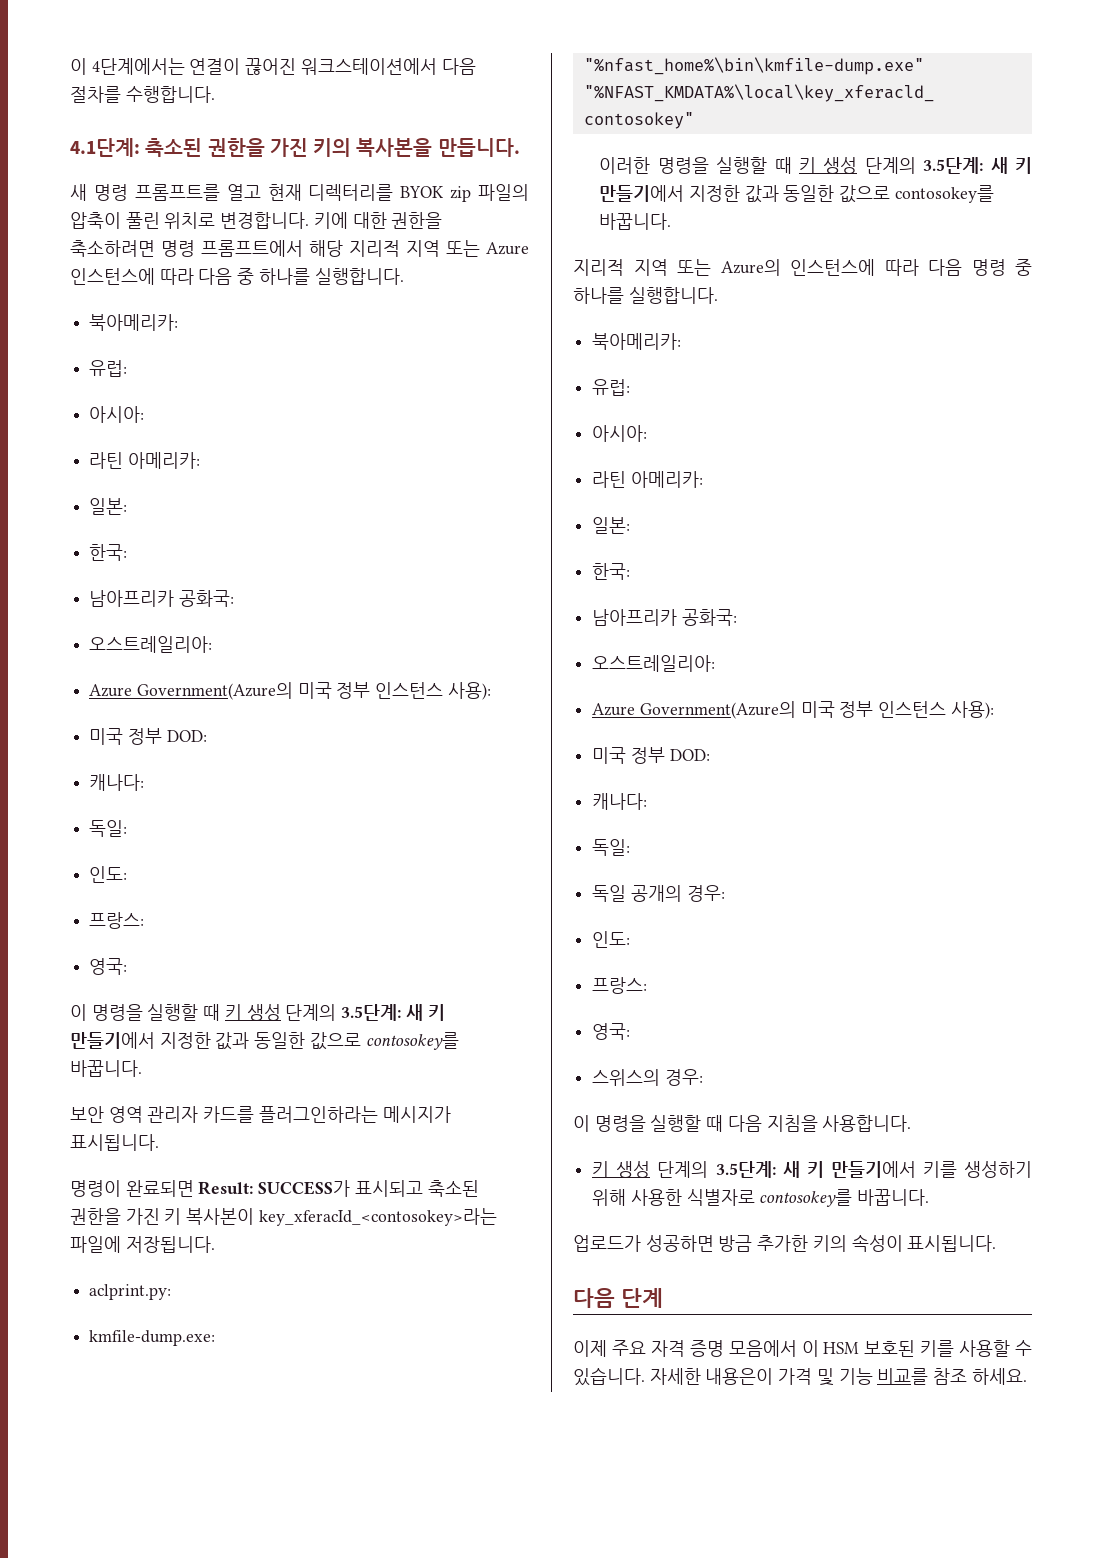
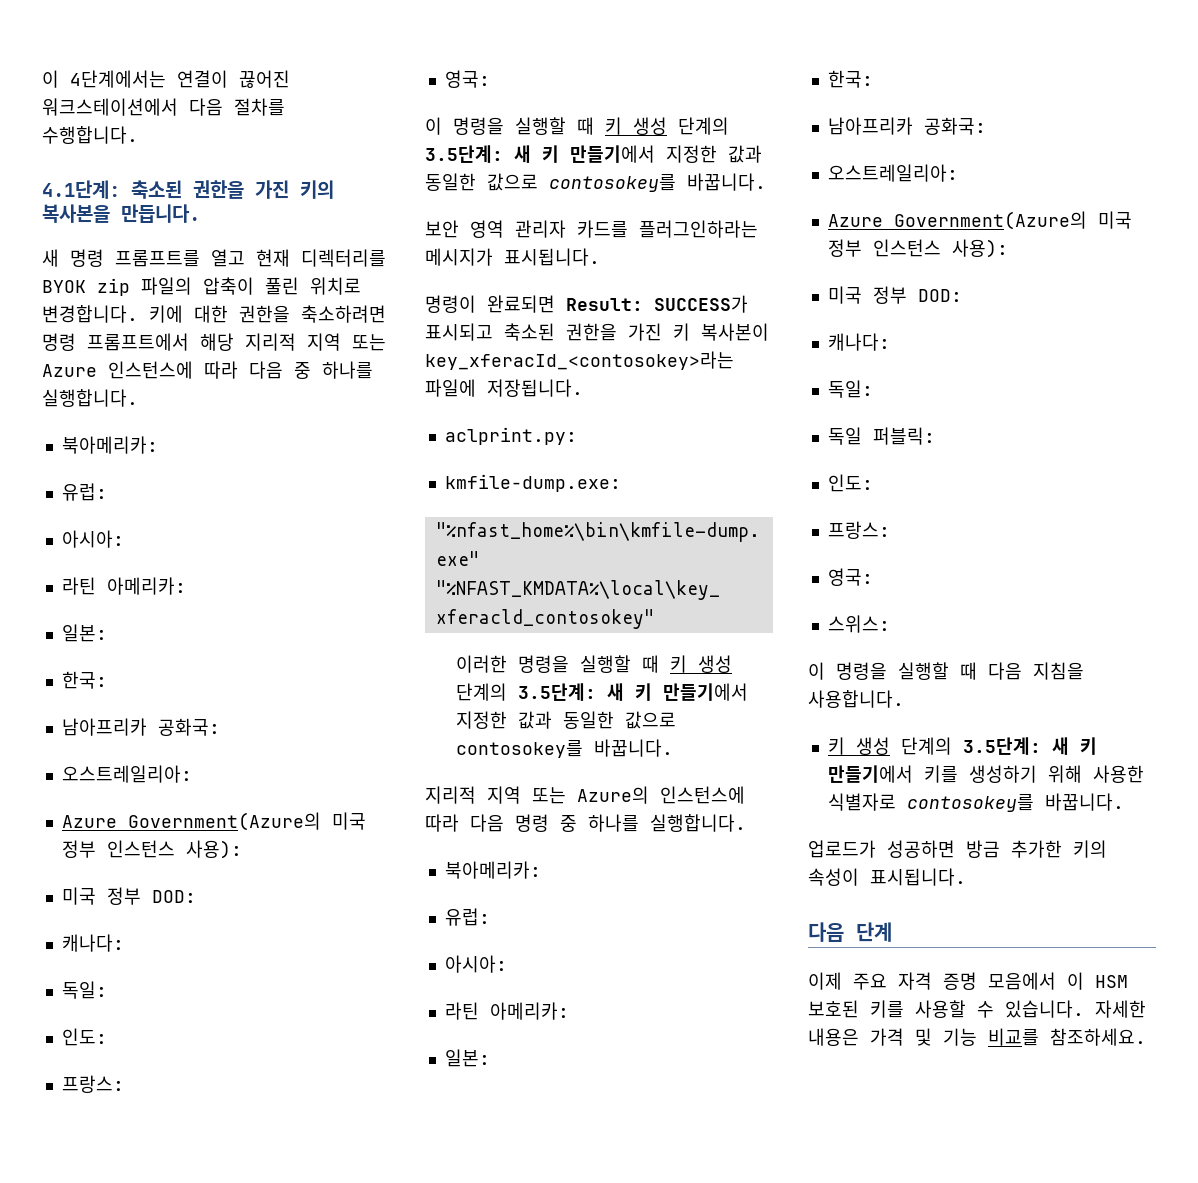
[630,885,725,902] [592,931,631,948] [592,977,648,994] [592,1023,631,1040] [592,1069,703,1086] 공개의 경우: // 인도: // 프랑스: // 영국: // 스위스의 경우: -> [872,427,935,445] [827,474,873,492] [827,521,890,539] [827,568,873,586] [827,615,890,633] 퍼블릭: // 인도: // 프랑스: // 영국: // 스위스:
[705,1368,774,1385] 내용은이 -> [808,1028,859,1046] 내용은
[933,1368,1027,1385] 참조 하세요. -> [1050,1028,1146,1046] 참조하세요.

